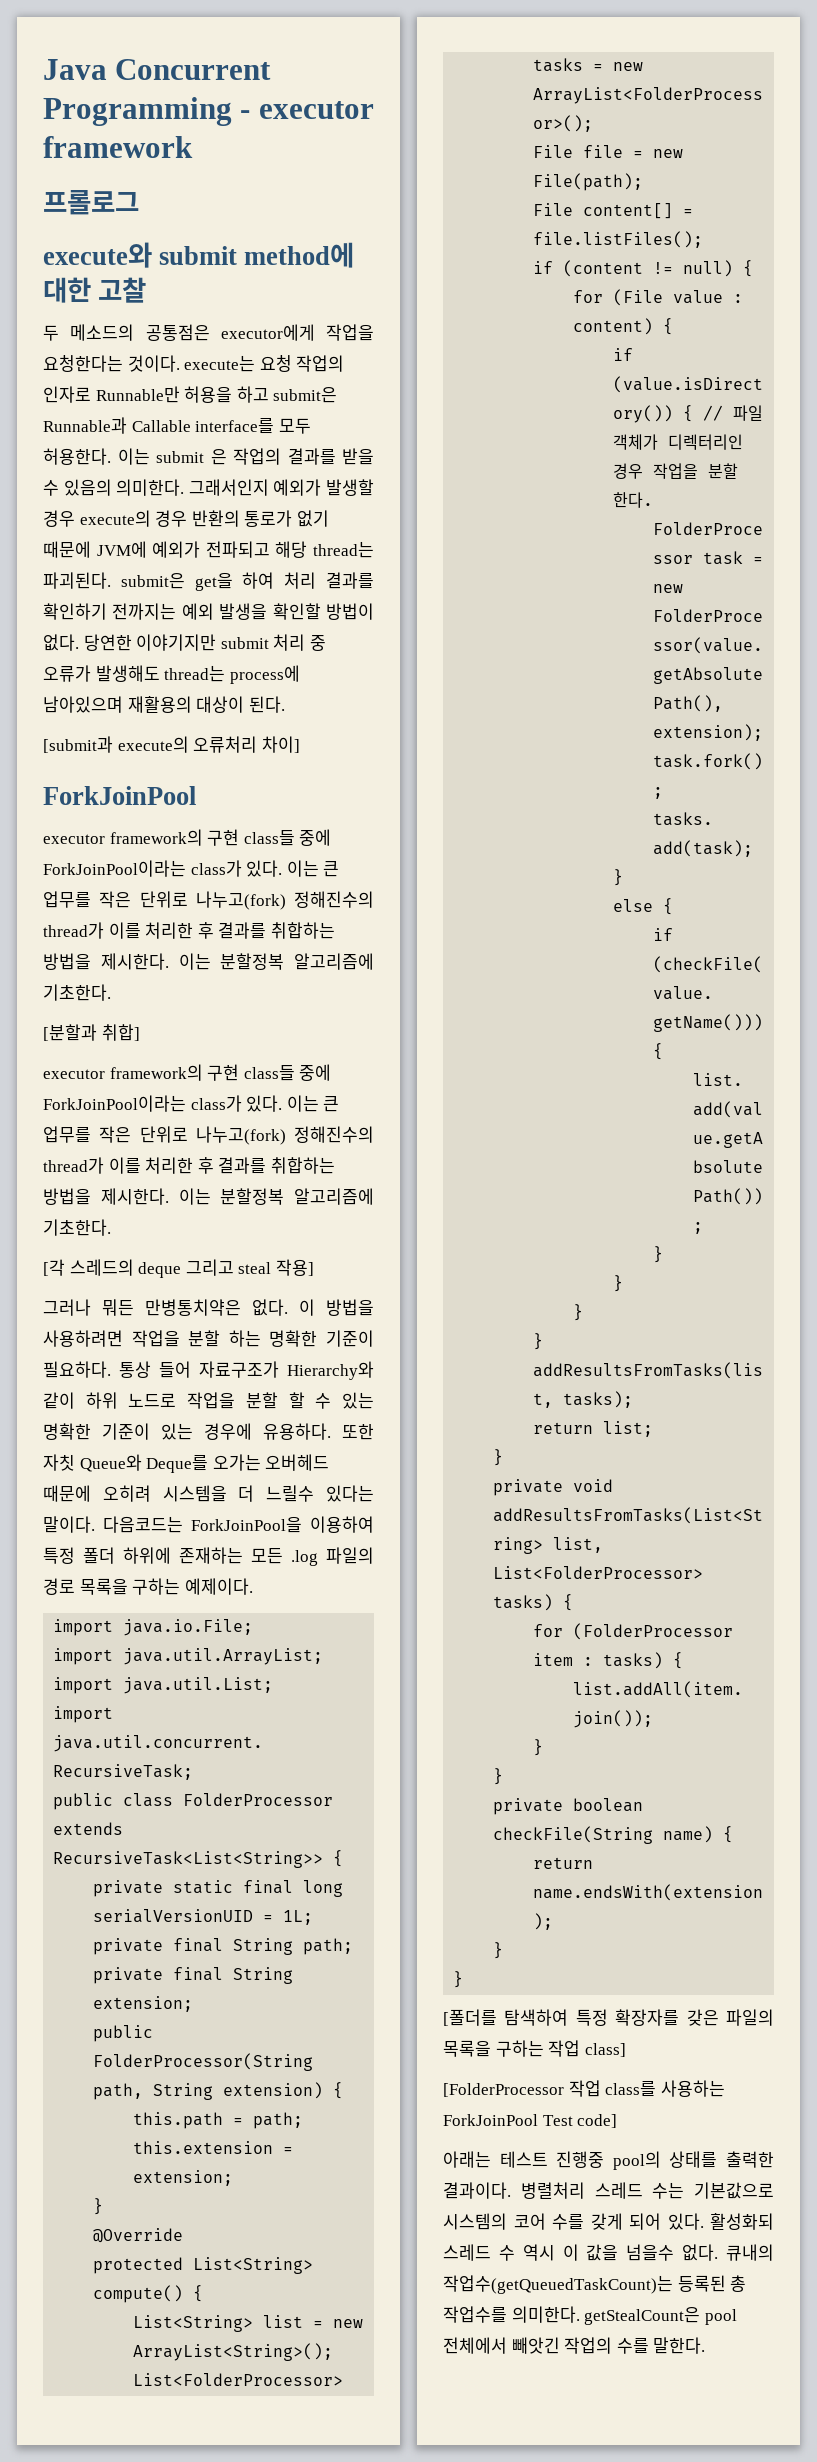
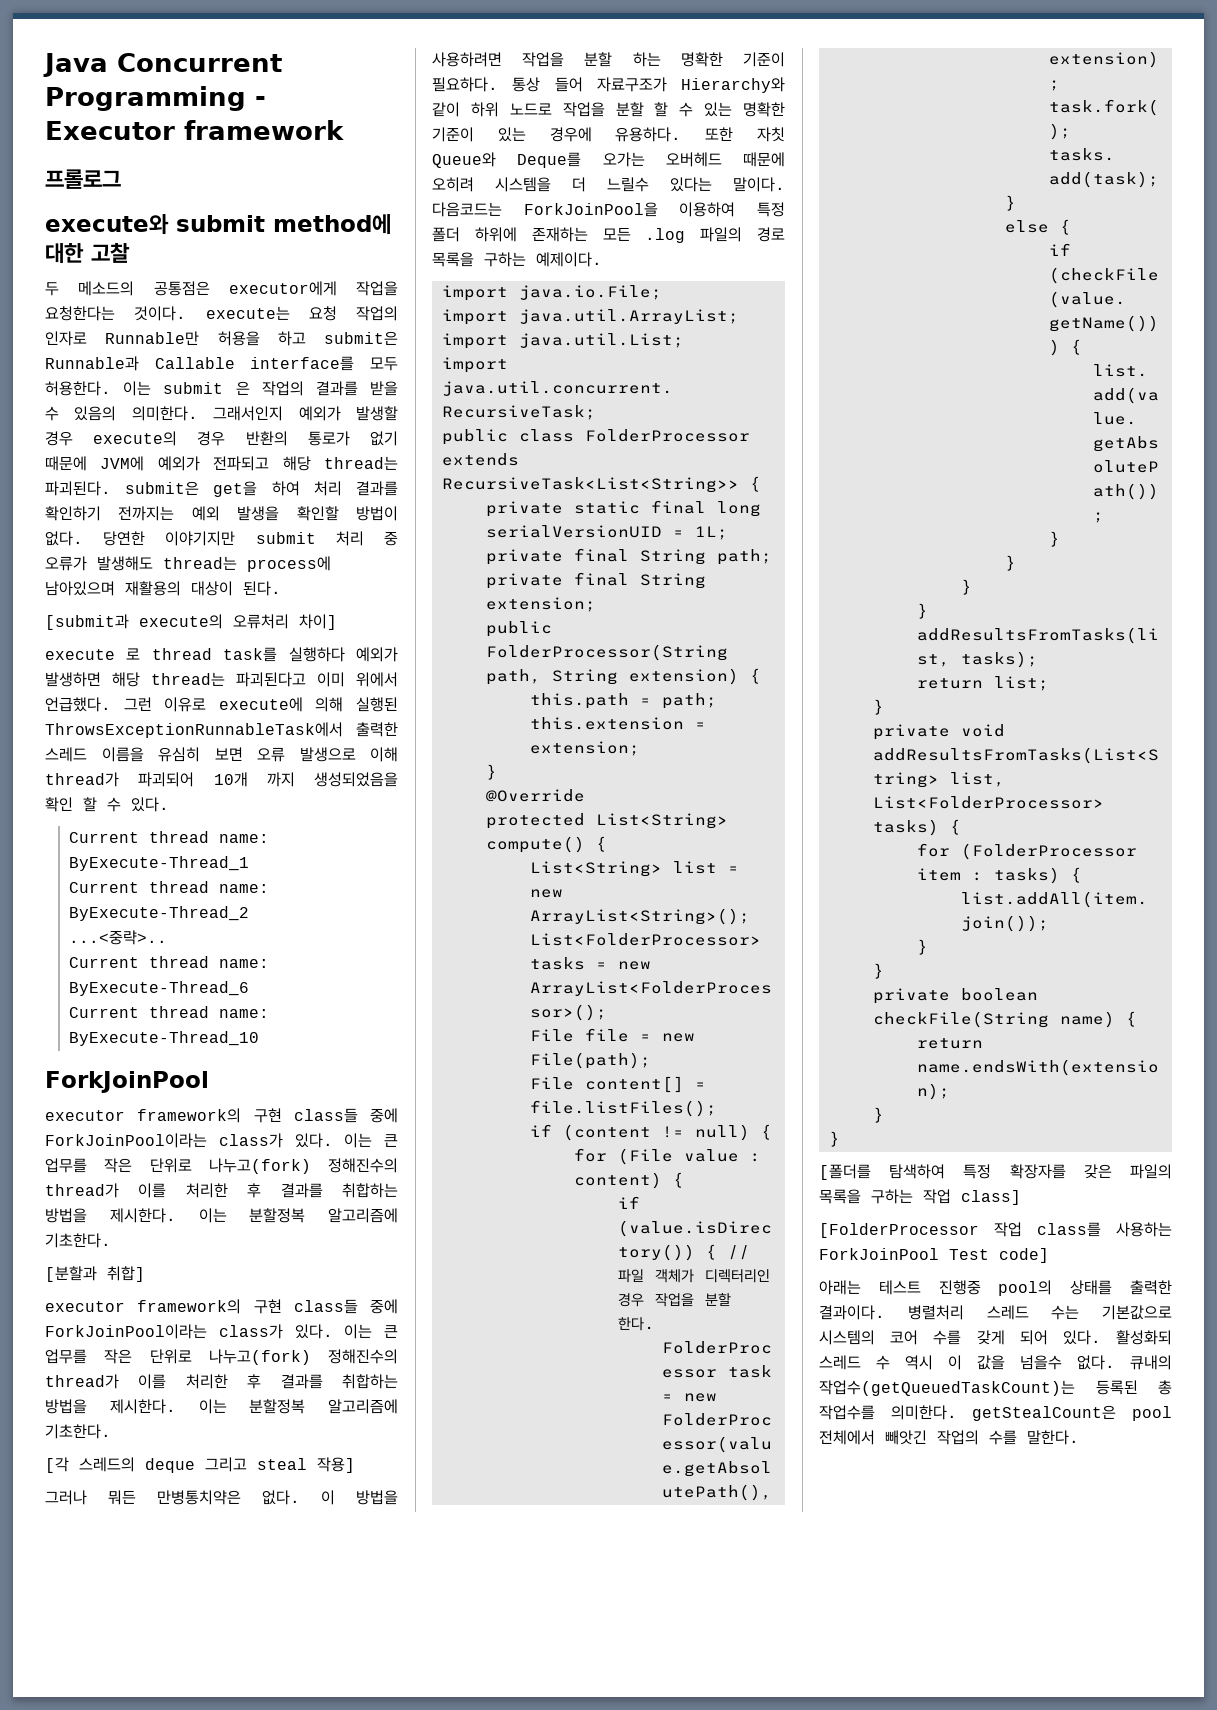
[258,101,374,119] executor -> [45,121,175,140] Executor
(300, 744) none -> [45,647,398,662] [45,672,398,687] [45,697,398,712] [45,722,398,738] [45,747,398,762] [45,772,398,787] [45,797,169,812] [68,831,269,843] [68,856,249,871] [68,881,269,893] [68,906,249,921] [68,930,167,945] [68,956,269,968] [68,981,249,996] [68,1006,269,1018] [68,1031,259,1046] // execute 로 thread task를 실행하다 예외가 발생하면 해당 thread는 파괴된다고 이미 위에서 언급했다. 그런 이유로 execute에 의해 실행된 ThrowsExceptionRunnableTask에서 출력한 스레드 이름을 유심히 보면 오류 발생으로 이해 thread가 파괴되어 10개 까지 생성되었음을 확인 할 수 있다. // Current thread name: ByExecute-Thread_1 // Current thread name: ByExecute-Thread_2 // ...<중략>.. // Current thread name: ByExecute-Thread_6 // Current thread name: ByExecute-Thread_10

